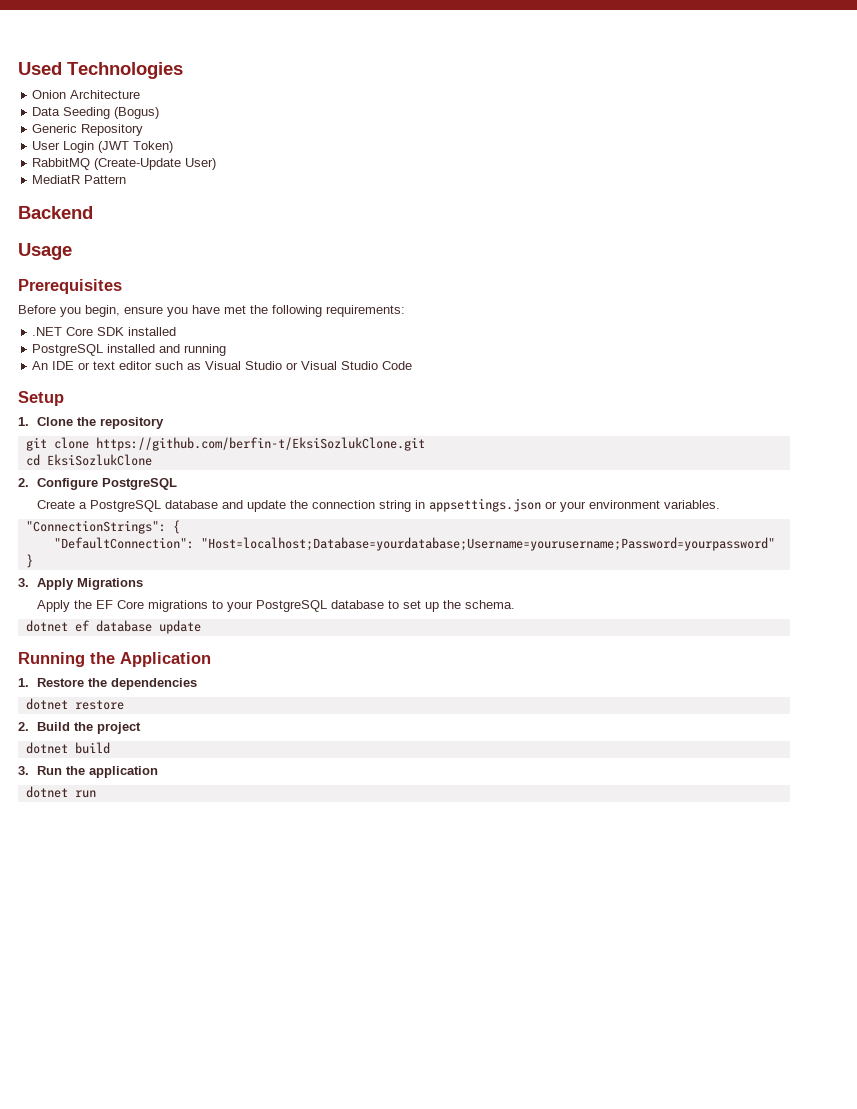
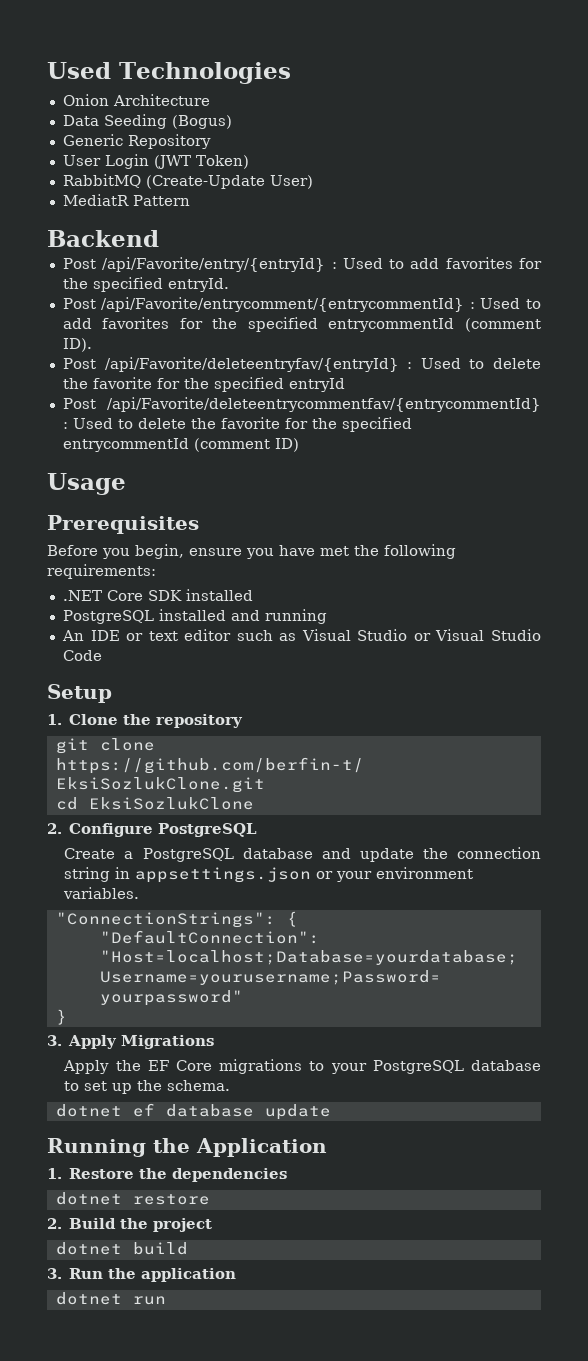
(93, 212) none -> [62,257,543,272] [62,277,229,292] [62,297,541,312] [62,317,541,332] [62,338,92,352] [62,357,542,372] [62,377,345,392] [62,397,542,412] [62,417,412,432] [62,438,299,452] // Post /api/Favorite/entry/{entryId} : Used to add favorites for the specified entryId. // Post /api/Favorite/entrycomment/{entrycommentId} : Used to add favorites for the specified entrycommentId (comment ID). // Post /api/Favorite/deleteentryfav/{entryId} : Used to delete the favorite for the specified entryId // Post /api/Favorite/deleteentrycommentfav/{entrycommentId} : Used to delete the favorite for the specified entrycommentId (comment ID)

